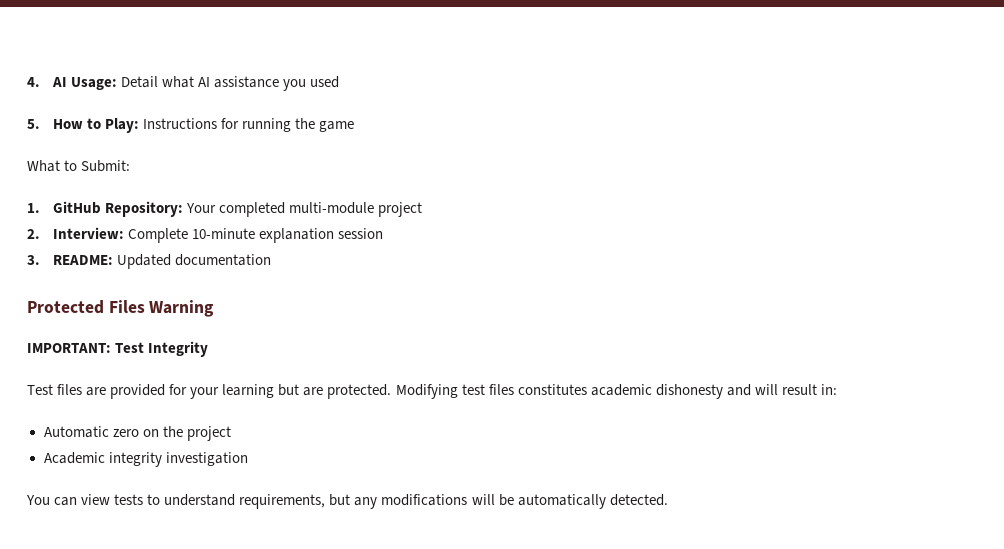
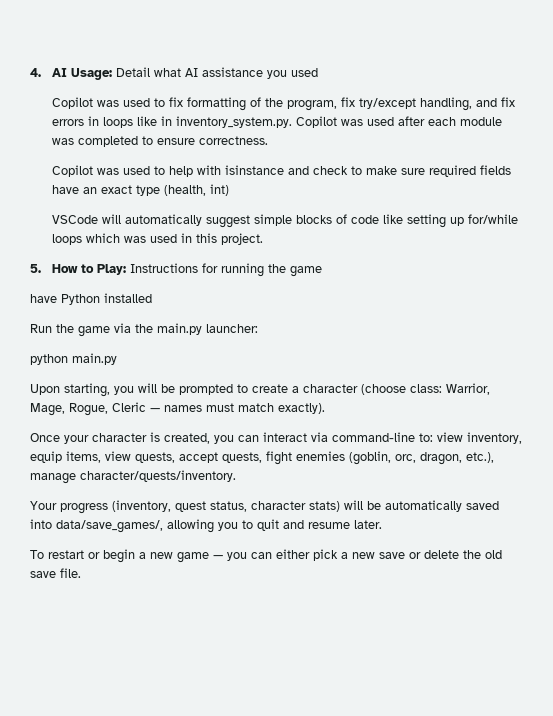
(340, 82) none -> [52,97,516,111] [52,116,503,128] [52,136,269,147] [52,165,512,177] [52,184,230,196] [52,214,519,228] [52,233,264,245] // Copilot was used to fix formatting of the program, fix try/except handling, and fix errors in loops like in inventory_system.py. Copilot was used after each module was completed to ensure correctness. // Copilot was used to help with isinstance and check to make sure required fields have an exact type (health, int) // VSCode will automatically suggest simple blocks of code like setting up for/while loops which was used in this project.
[27,160,131,172] [27,201,423,217] [27,227,384,243] [27,254,272,269] [27,300,215,317] [27,341,209,357] [27,384,837,399] [43,426,231,441] [43,452,248,467] [26,494,668,509] What to Submit: // 1. GitHub Repository: Your completed multi-module project // 2. Interview: Complete 10-minute explanation session // 3. README: Updated documentation // Protected Files Warning // IMPORTANT: Test Integrity // Test files are provided for your learning but are protected. Modifying test files constitutes academic dishonesty and will result in: // Automatic zero on the project // Academic integrity investigation // You can view tests to understand requirements, but any modifications will be automatically detected. -> [30,293,152,305] [30,323,258,337] [30,353,117,365] [30,383,490,397] [30,402,325,416] [30,432,522,444] [30,451,494,465] [30,470,236,484] [30,500,499,514] [30,519,382,533] [30,549,502,563] [30,568,81,578] have Python installed // Run the game via the main.py launcher: // python main.py // Upon starting, you will be prompted to create a character (choose class: Warrior, Mage, Rogue, Cleric — names must match exactly). // Once your character is created, you can interact via command-line to: view inventory, equip items, view quests, accept quests, fight enemies (goblin, orc, dragon, etc.), manage character/quests/inventory. // Your progress (inventory, quest status, character stats) will be automatically saved into data/save_games/, allowing you to quit and resume later. // To restart or begin a new game — you can either pick a new save or delete the old save file.

